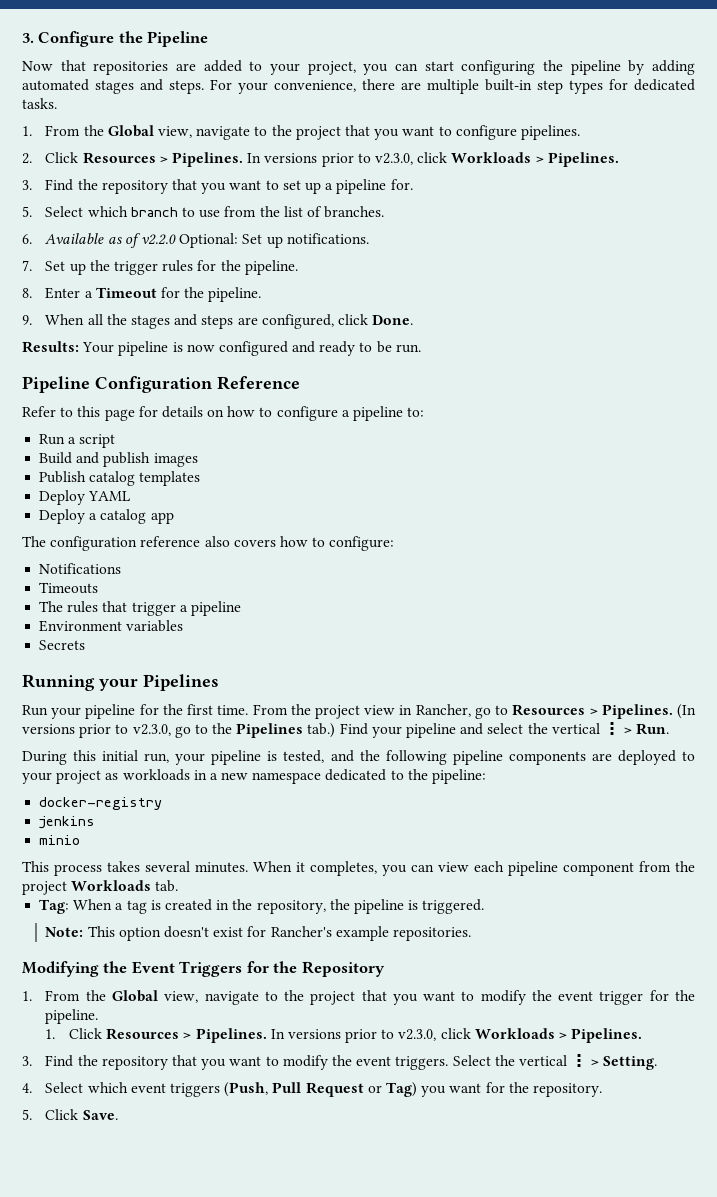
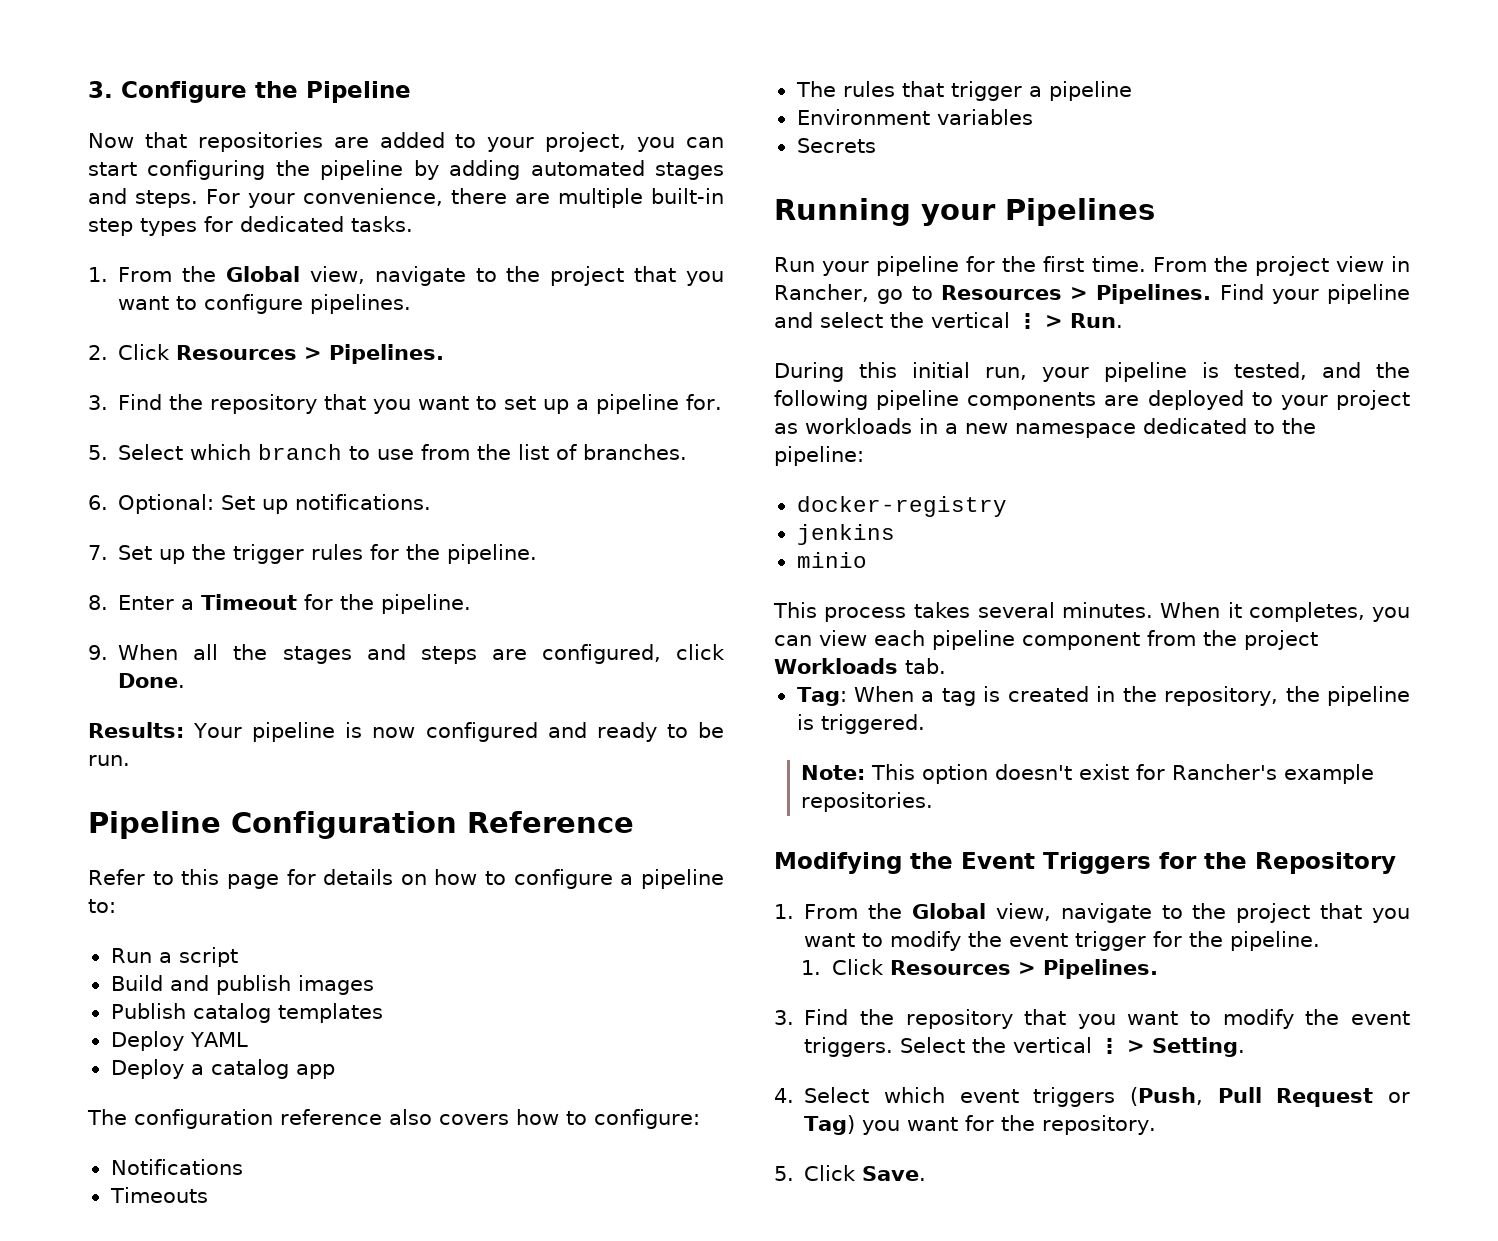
[247,152,619,167] In versions prior to v2.3.0, click Workloads > Pipelines. -> (445, 354) none
[45,233,177,248] Available as of v2.2.0 -> (108, 502) none
[676,704,696,719] [22,723,336,738] (In versions prior to v2.3.0, go to the Pipelines tab.) -> (1212, 294) none
[270,1028,643,1043] In versions prior to v2.3.0, click Workloads > Pipelines. -> (1158, 969) none

